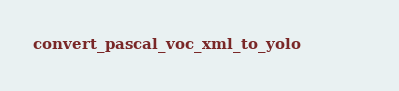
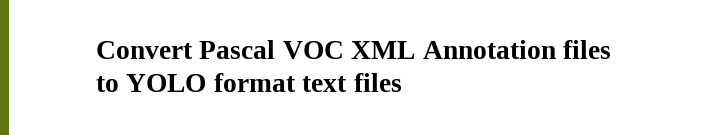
[33,38,301,53] convert_pascal_voc_xml_to_yolo -> [96,40,612,59] [96,73,402,92] Convert Pascal VOC XML Annotation files to YOLO format text files

